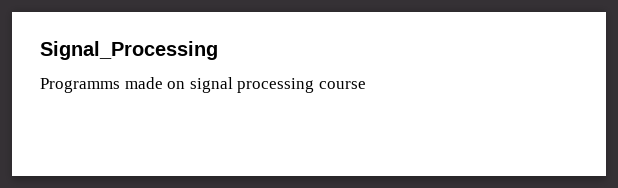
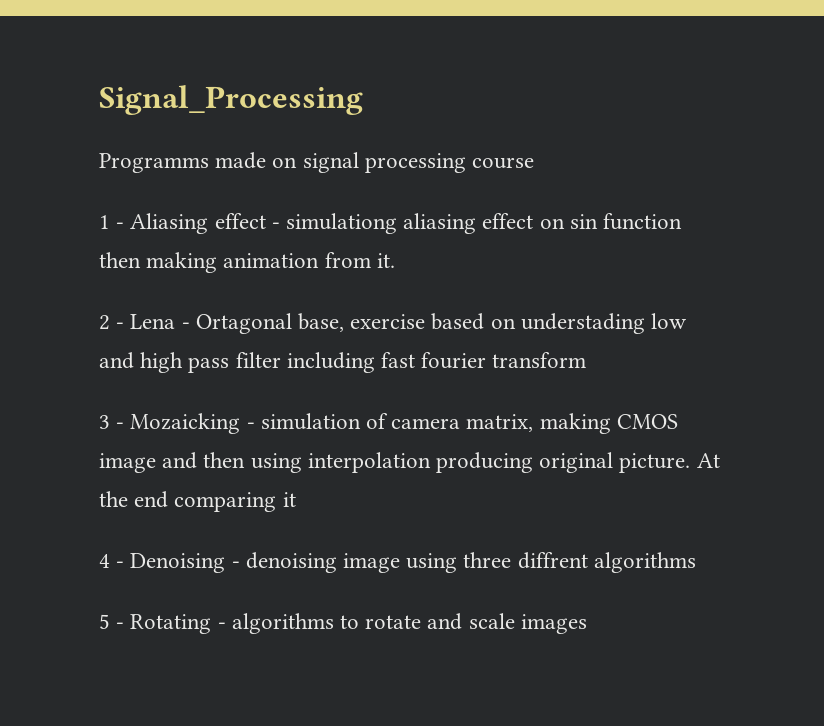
(366, 85) none -> [99,213,683,234] [99,252,395,273] [99,313,688,334] [99,352,587,373] [99,413,678,434] [99,452,720,473] [99,491,296,512] [99,552,696,573] [99,613,587,634] // 1 - Aliasing effect - simulationg aliasing effect on sin function then making animation from it. // 2 - Lena - Ortagonal base, exercise based on understading low and high pass filter including fast fourier transform // 3 - Mozaicking - simulation of camera matrix, making CMOS image and then using interpolation producing original picture. At the end comparing it // 4 - Denoising - denoising image using three diffrent algorithms // 5 - Rotating - algorithms to rotate and scale images

